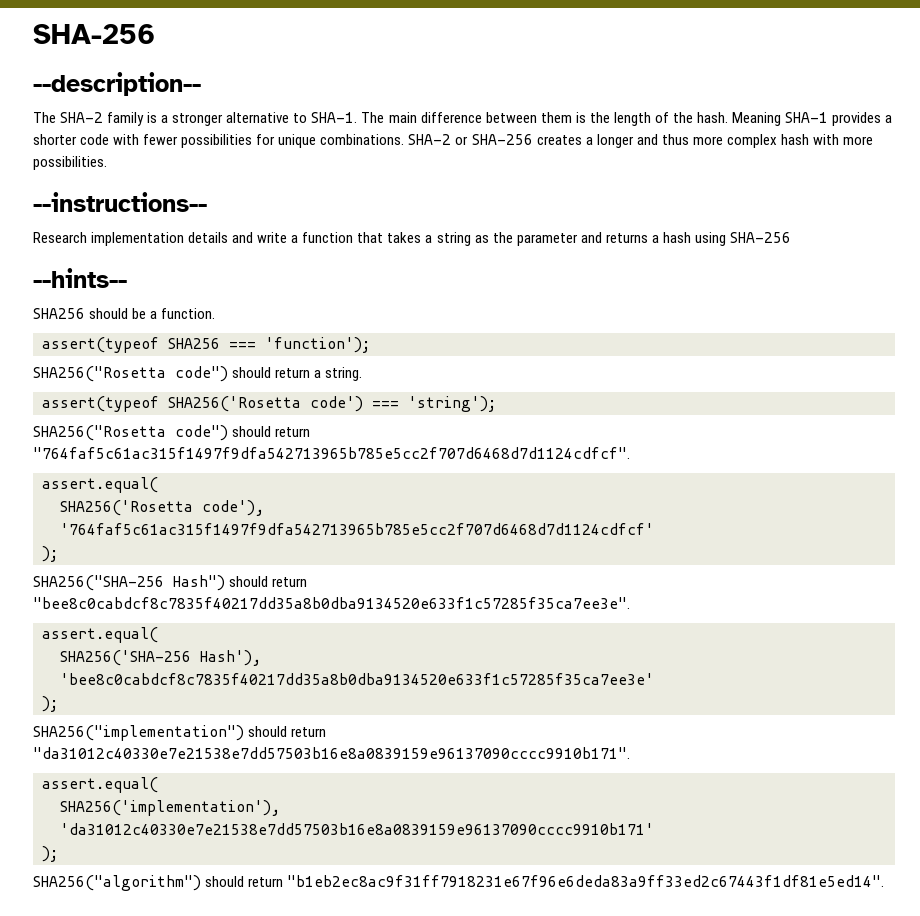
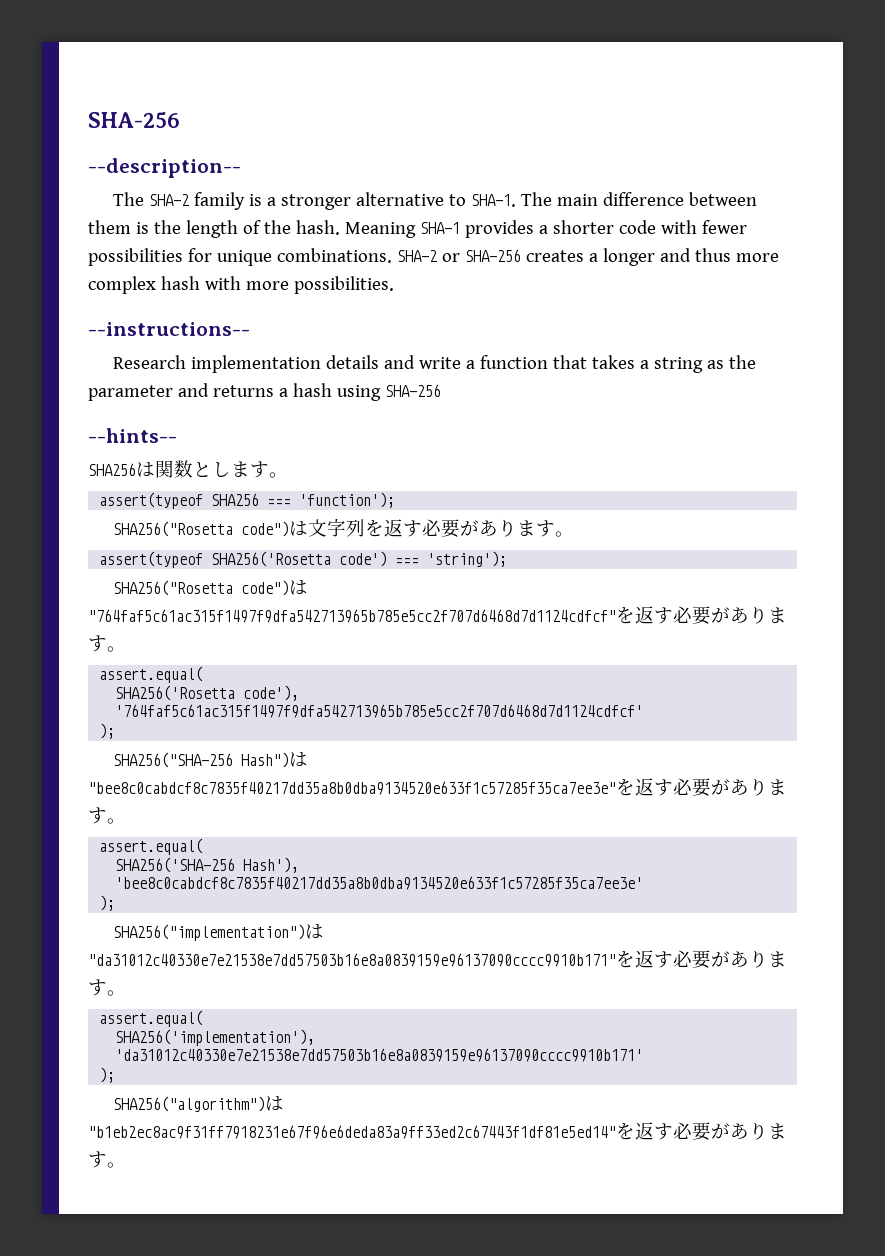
[89,308,216,319] should be a function. -> [136,460,288,478] は関数とします。
[232,367,363,381] should return a string. -> [289,518,575,538] は文字列を返す必要があります。
[232,426,311,437] [33,447,630,459] should return "764faf5c61ac315f1497f9dfa542713965b785e5cc2f707d6468d7d1124cdfcf". -> [289,580,309,595] [88,606,787,625] [88,635,126,652] は"764faf5c61ac315f1497f9dfa542713965b785e5cc2f707d6468d7d1124cdfcf"を返す必要があります。
[229,576,308,587] [33,597,630,609] should return "bee8c0cabdcf8c7835f40217dd35a8b0dba9134520e633f1c57285f35ca7ee3e". -> [289,752,309,767] [88,778,787,797] [88,807,126,824] は"bee8c0cabdcf8c7835f40217dd35a8b0dba9134520e633f1c57285f35ca7ee3e"を返す必要があります。
[248,726,327,737] [33,747,630,759] should return "da31012c40330e7e21538e7dd57503b16e8a0839159e96137090cccc9910b171". -> [305,924,325,939] [88,950,787,969] [88,979,126,996] は"da31012c40330e7e21538e7dd57503b16e8a0839159e96137090cccc9910b171"を返す必要があります。
[205,875,885,887] should return "b1eb2ec8ac9f31ff7918231e67f96e6deda83a9ff33ed2c67443f1df81e5ed14". -> [265,1096,285,1111] [88,1122,787,1141] [88,1151,126,1168] は"b1eb2ec8ac9f31ff7918231e67f96e6deda83a9ff33ed2c67443f1df81e5ed14"を返す必要があります。

